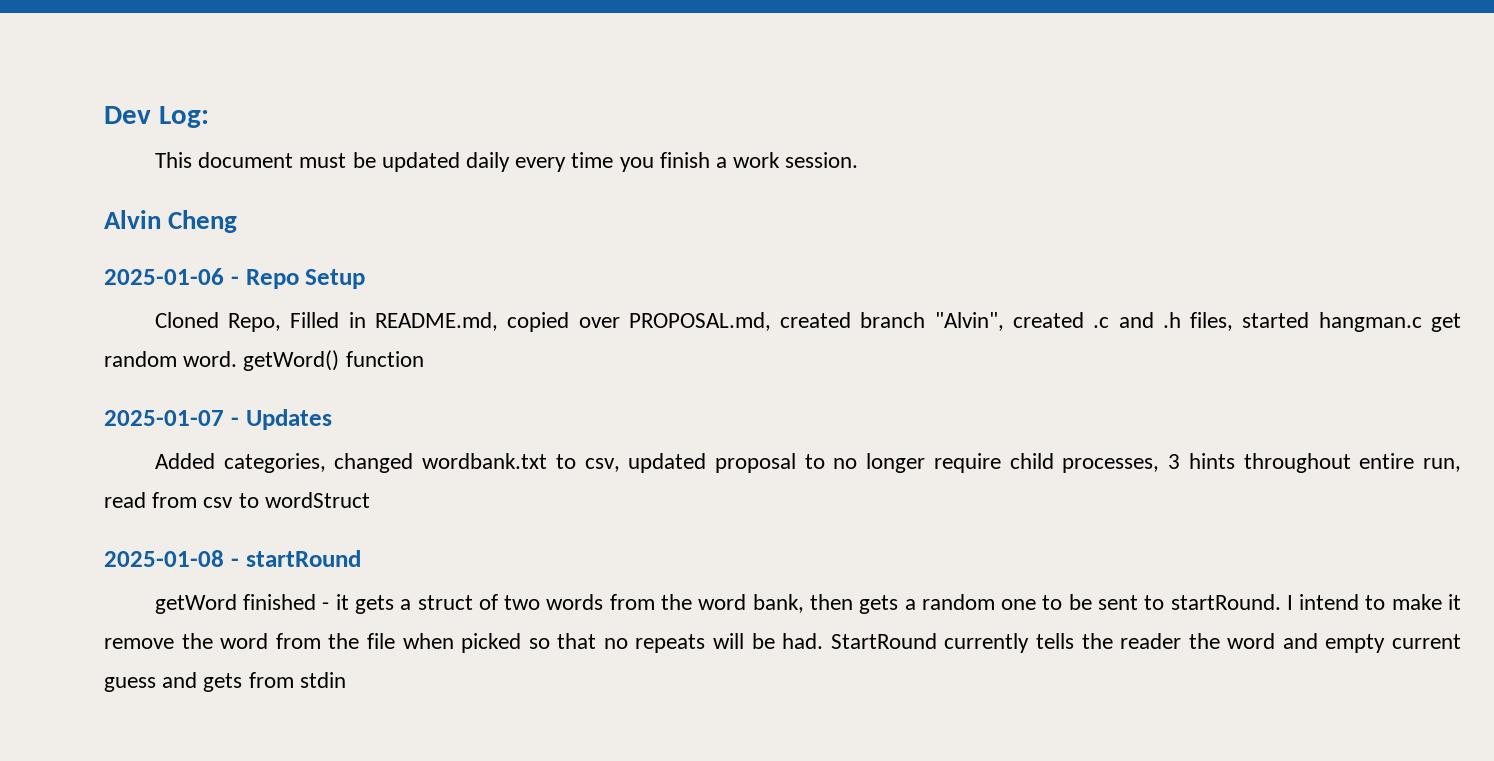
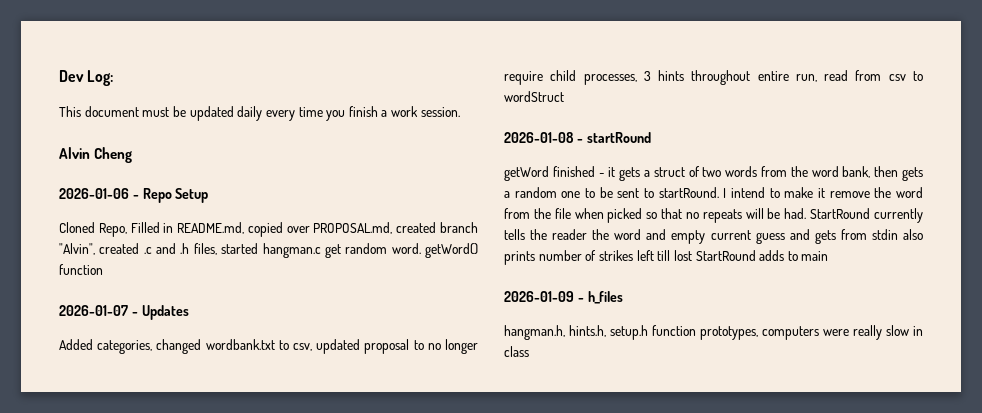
[104,268,224,285] 2025-01-06 -> [59,188,129,199] 2026-01-06
[104,410,224,426] 2025-01-07 -> [59,305,128,316] 2026-01-07
[104,550,224,567] 2025-01-08 -> [504,132,574,143] 2026-01-08
(346, 680) none -> [903,229,923,240] [504,250,829,265] [504,291,623,304] [504,325,923,340] [504,346,529,357] also prints number of strikes left till lost StartRound adds to main // 2026-01-09 - h_files // hangman.h, hints.h, setup.h function prototypes, computers were really slow in class

